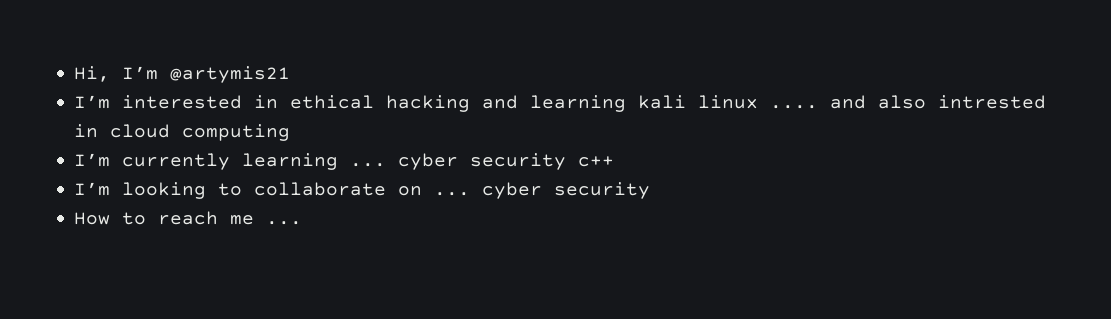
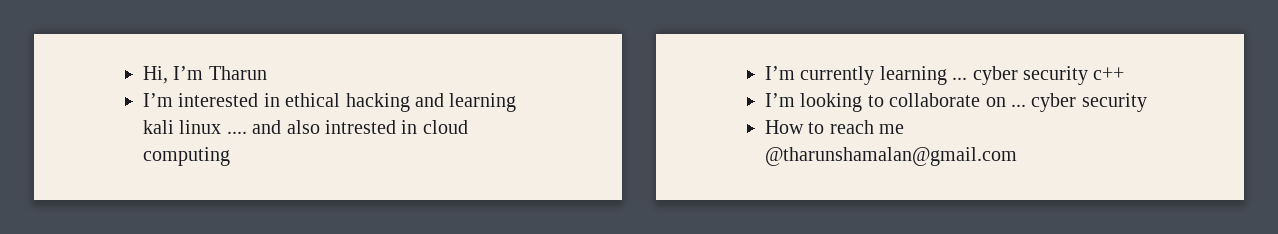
[170,66,291,83] @artymis21 -> [208,66,267,80] Tharun
[266,221,303,225] ... -> [765,147,1017,166] @tharunshamalan@gmail.com

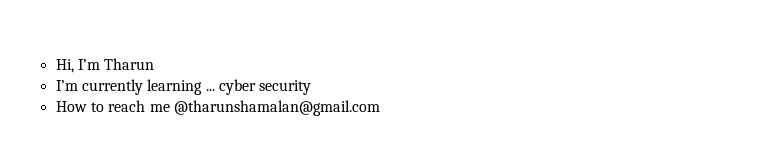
[143,93,517,112] [143,120,468,134] [143,147,230,166] // I’m interested in ethical hacking and learning kali linux .... and also intrested in cloud computing -> (155, 64) none
[1093,67,1125,80] [765,93,1147,112] c++ // I’m looking to collaborate on ... cyber security -> (312, 87) none

